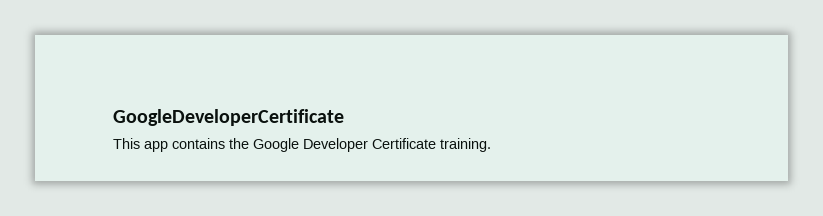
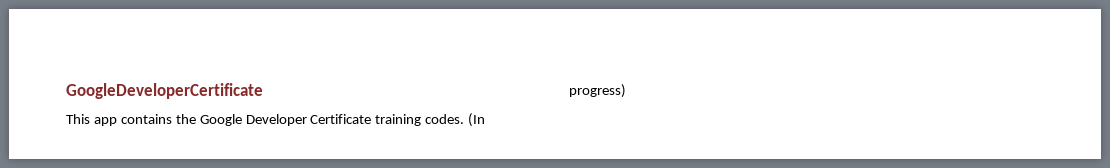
[440,138,491,152] training. -> [375,113,486,127] [569,84,626,98] training codes. (In progress)

